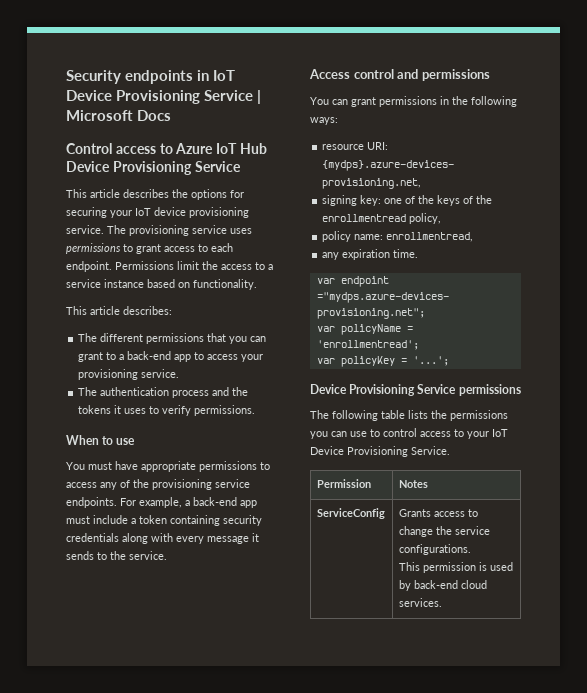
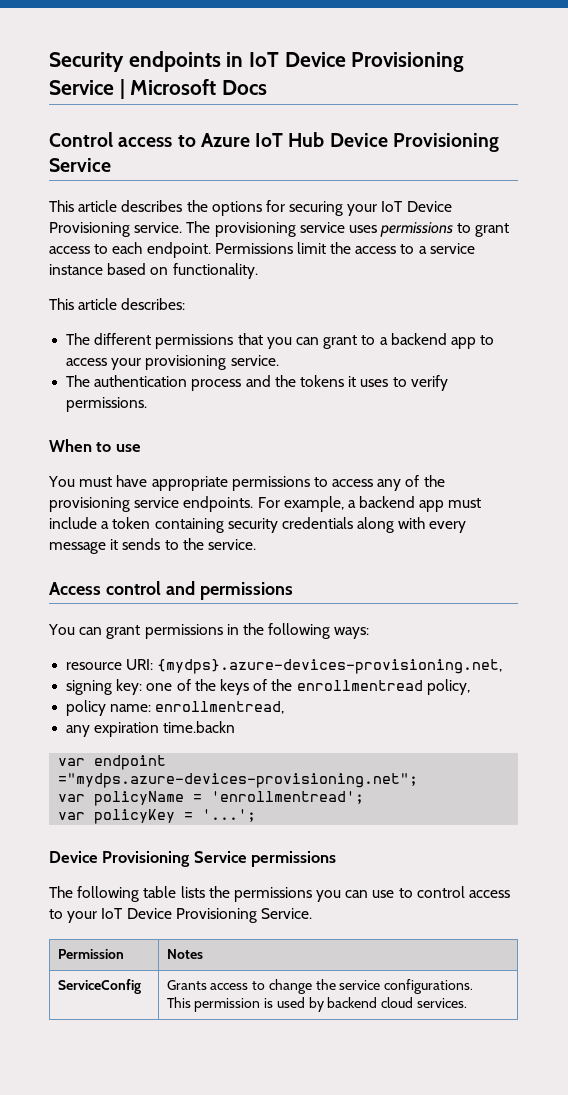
[154,207,249,218] device provisioning -> [406,201,452,212] [49,222,130,237] Device Provisioning
[127,351,172,360] back-end -> [390,333,447,345] backend
[193,497,237,506] back-end -> [359,496,416,508] backend
[393,249,419,258] time. -> [163,721,236,733] time.backn
[413,580,458,589] back-end -> [327,997,378,1008] backend

